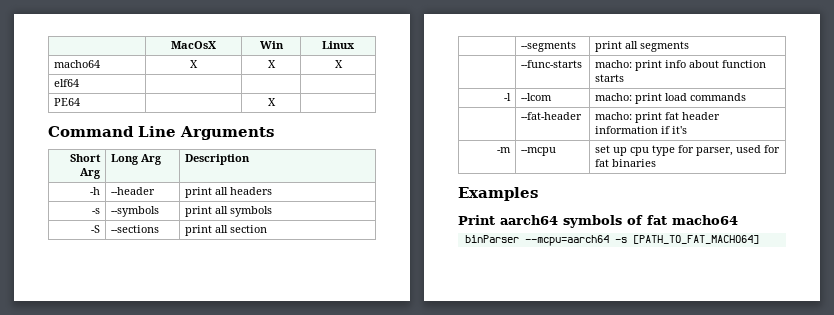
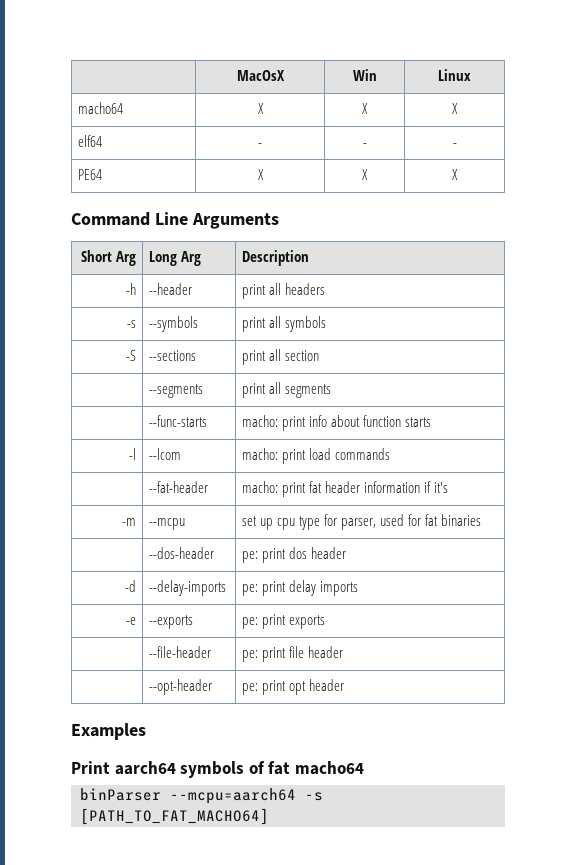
(79, 83) | | -> [258,143,262,147] [362,143,367,147] [452,143,457,147] - | - | -
[267,98,276,106] | X | -> [257,169,264,180] [362,169,368,180] [452,169,458,180] X | X | X
(656, 163) none -> [148,547,214,559] [241,547,346,563] [125,580,137,592] [148,580,226,596] [241,580,358,596] [126,617,137,625] [148,615,193,629] [241,614,325,629] [148,646,211,658] [241,646,343,662] [148,679,212,695] [241,679,344,695] // | --dos-header | pe: print dos header // -d | --delay-imports | pe: print delay imports // -e | --exports | pe: print exports // | --file-header | pe: print file header // | --opt-header | pe: print opt header

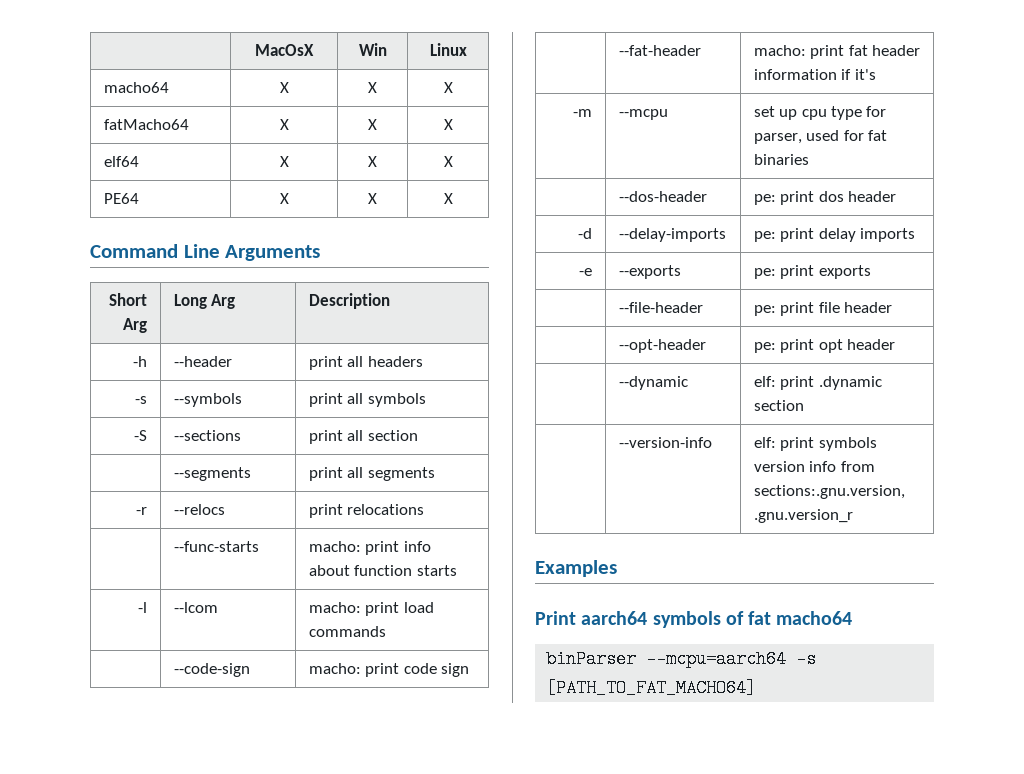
[77,135,102,147] [258,143,262,147] [362,143,367,147] [452,143,457,147] elf64 | - | - | - -> [103,119,189,130] [279,119,289,130] [368,119,377,130] [443,119,453,130] [103,156,139,167] [279,156,289,167] [368,156,377,167] [443,156,453,167] fatMacho64 | X | X | X // elf64 | X | X | X
(331, 391) none -> [136,507,148,515] [173,504,225,515] [308,504,425,518] // -r | --relocs | print relocations
(390, 454) none -> [173,663,250,677] [308,663,469,677] // | --code-sign | macho: print code sign
(344, 685) none -> [618,376,688,390] [753,376,882,390] [753,400,804,411] [618,437,712,448] [753,437,877,451] [753,461,875,472] [753,485,905,499] [753,509,853,523] // | --dynamic | elf: print .dynamic section // | --version-info | elf: print symbols version info from sections:.gnu.version, .gnu.version_r

